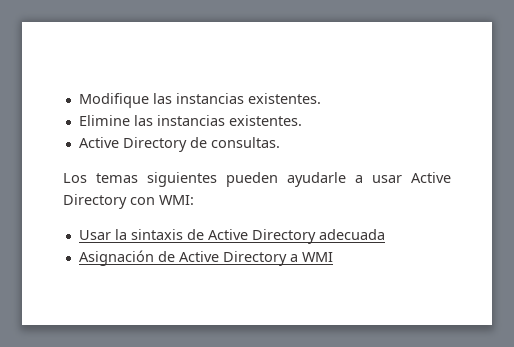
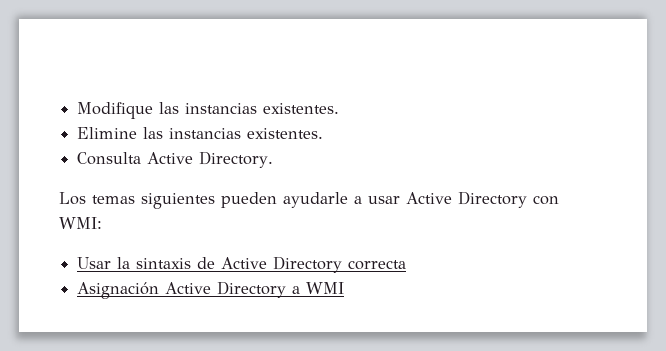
[78,137,280,152] Active Directory de consultas. -> [77,151,274,168] Consulta Active Directory.
[318,229,385,240] adecuada -> [348,260,407,270] correcta
[157,251,175,262] de -> (160, 290) none

